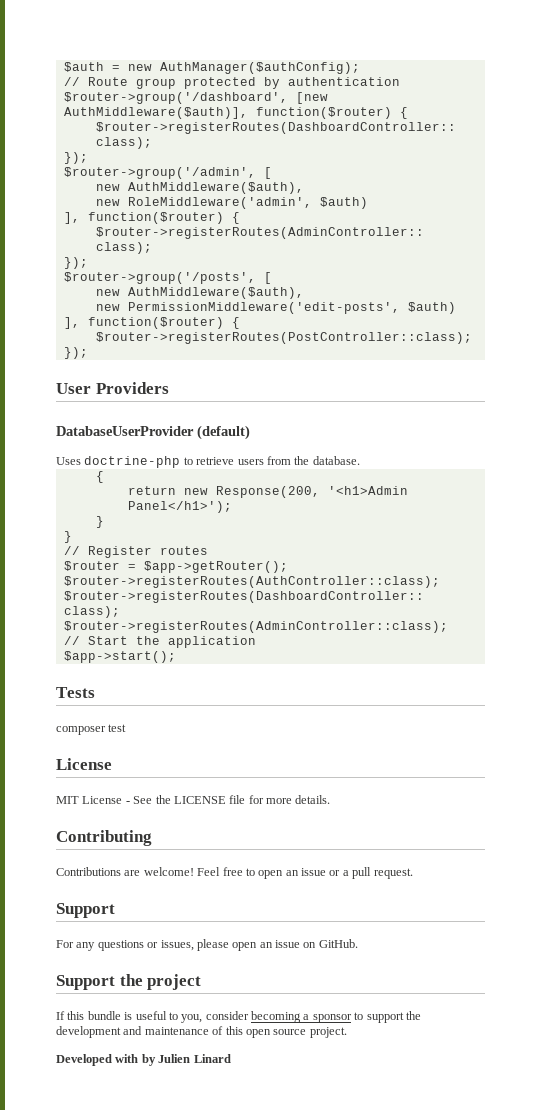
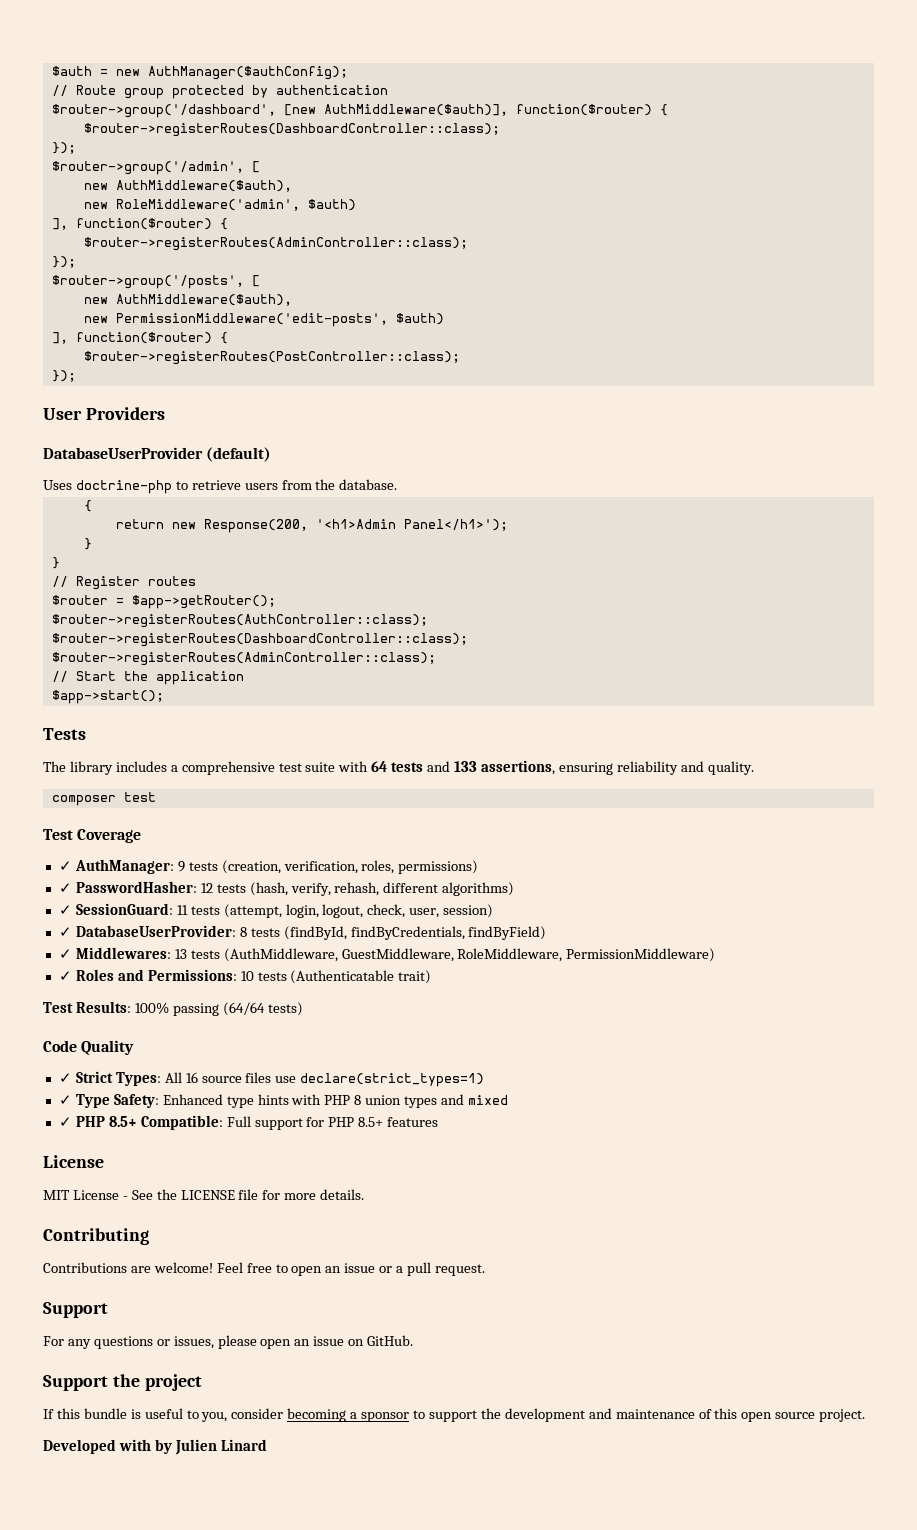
[56,724,127,735] composer test -> [43,760,754,775] [51,792,156,806] [43,829,142,843] [58,859,479,874] [58,881,515,896] [58,903,494,918] [58,925,547,940] [58,947,716,962] [58,969,432,984] [43,1001,303,1016] [43,1040,135,1055] [58,1071,485,1087] [58,1094,508,1108] [58,1115,439,1130] The library includes a comprehensive test suite with 64 tests and 133 assertions, ensuring reliability and quality. // composer test // Test Coverage // ✓ AuthManager: 9 tests (creation, verification, roles, permissions) // ✓ PasswordHasher: 12 tests (hash, verify, rehash, different algorithms) // ✓ SessionGuard: 11 tests (attempt, login, logout, check, user, session) // ✓ DatabaseUserProvider: 8 tests (findById, findByCredentials, findByField) // ✓ Middlewares: 13 tests (AuthMiddleware, GuestMiddleware, RoleMiddleware, PermissionMiddleware) // ✓ Roles and Permissions: 10 tests (Authenticatable trait) // Test Results: 100% passing (64/64 tests) // Code Quality // ✓ Strict Types: All 16 source files use declare(strict_types=1) // ✓ Type Safety: Enhanced type hints with PHP 8 union types and mixed // ✓ PHP 8.5+ Compatible: Full support for PHP 8.5+ features

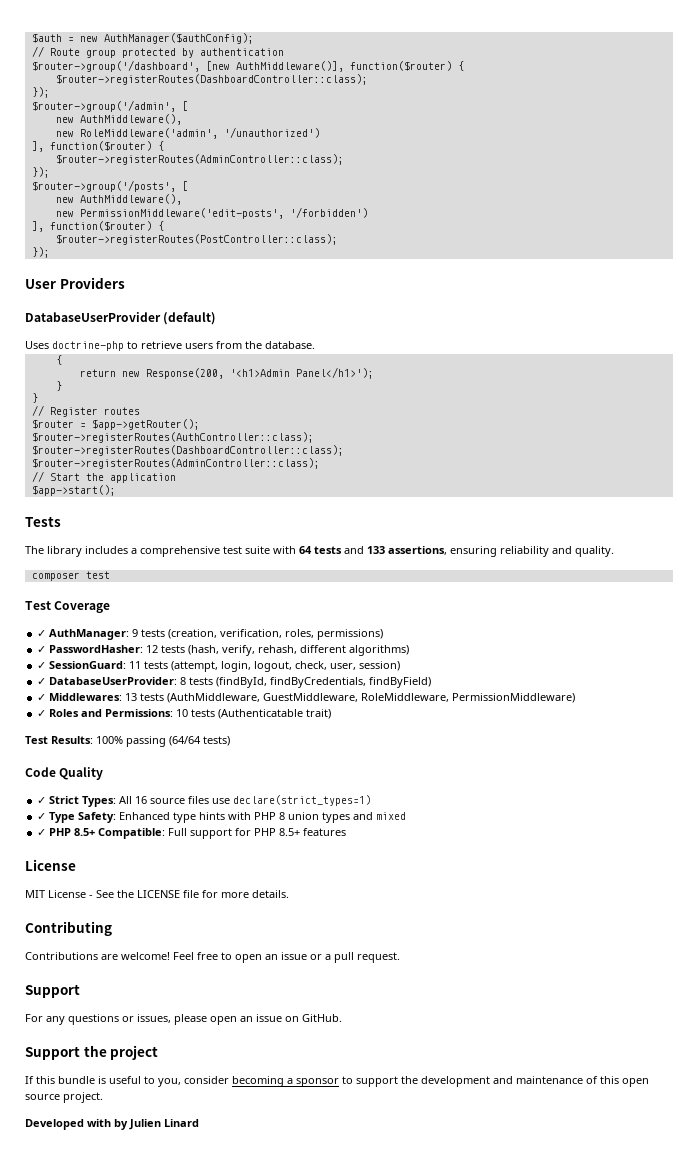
[323,104,508,116] AuthMiddleware($auth)], -> [235,61,344,72] AuthMiddleware()],
[115,180,292,192] AuthMiddleware($auth), -> [79,114,182,125] AuthMiddleware(),
[307,199,356,211] $auth) -> [223,127,320,138] '/unauthorized')
[115,294,292,306] AuthMiddleware($auth), -> [79,194,182,205] AuthMiddleware(),
[395,313,444,325] $auth) -> [289,207,368,218] '/forbidden')

